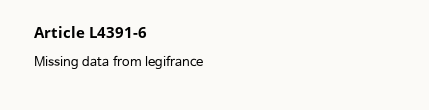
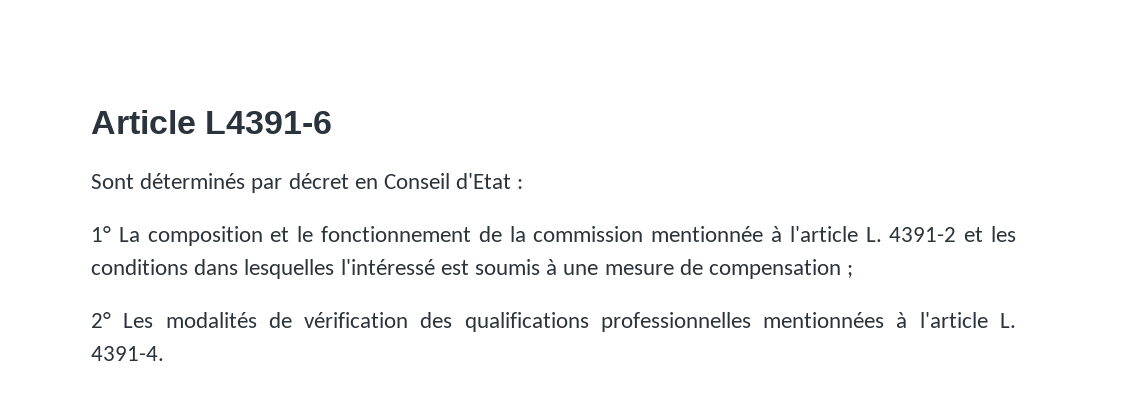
[34,55,204,70] Missing data from legifrance -> [91,173,524,193] [91,226,1016,246] [91,259,854,279] [91,312,1016,332] [91,346,164,361] Sont déterminés par décret en Conseil d'Etat : // 1° La composition et le fonctionnement de la commission mentionnée à l'article L. 4391-2 et les conditions dans lesquelles l'intéressé est soumis à une mesure de compensation ; // 2° Les modalités de vérification des qualifications professionnelles mentionnées à l'article L. 4391-4.

